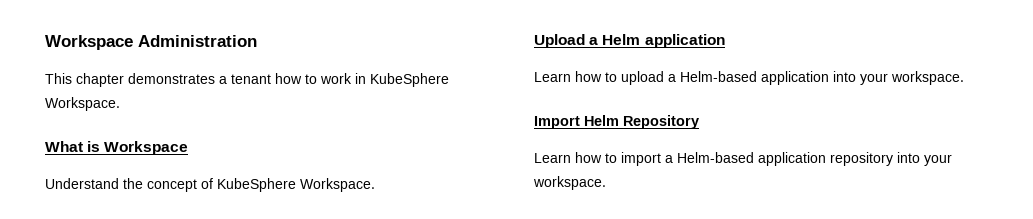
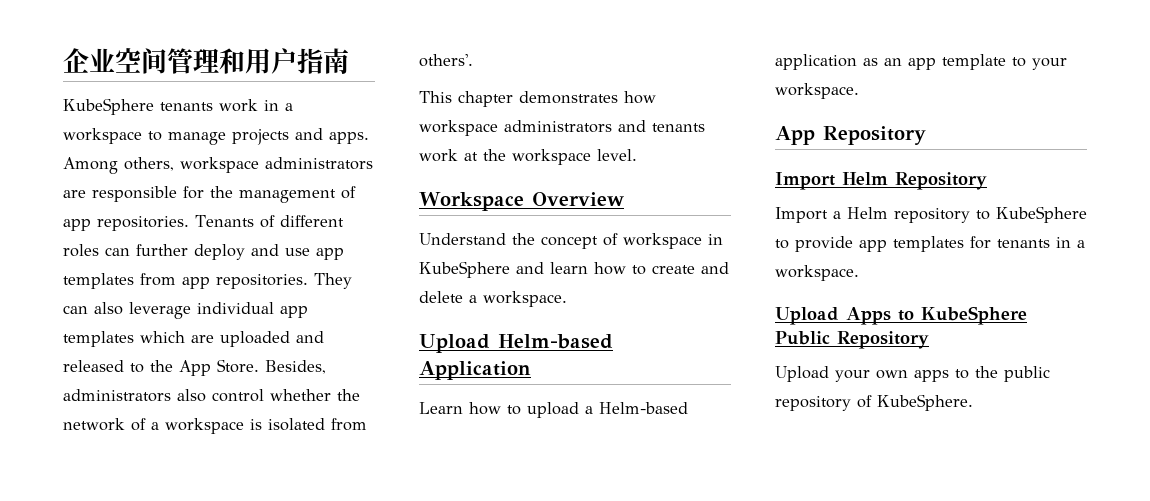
[45,35,257,50] [45,73,449,87] [45,97,120,111] [45,141,189,155] Workspace Administration // This chapter demonstrates a tenant how to work in KubeSphere Workspace. // What is Workspace -> [63,48,349,74] [63,98,293,115] [63,128,369,145] [63,157,373,174] [63,186,356,203] [63,215,344,231] [63,244,344,260] [63,273,352,289] [63,302,308,319] [63,331,324,347] [63,359,326,376] [63,389,360,402] [63,418,367,434] [419,54,473,67] [419,91,656,107] [419,120,705,136] [419,149,637,165] [419,192,624,211] 企业空间管理和用户指南 // KubeSphere tenants work in a workspace to manage projects and apps. Among others, workspace administrators are responsible for the management of app repositories. Tenants of different roles can further deploy and use app templates from app repositories. They can also leverage individual app templates which are uploaded and released to the App Store. Besides, administrators also control whether the network of a workspace is isolated from others'. // This chapter demonstrates how workspace administrators and tenants work at the workspace level. // Workspace Overview
[217,178,375,192] [534,34,725,48] KubeSphere Workspace. // Upload a Helm application -> [623,233,723,249] [419,261,729,278] [419,291,567,307] [419,334,613,353] [419,361,531,380] workspace in KubeSphere and learn how to create and delete a workspace. // Upload Helm-based Application
[833,71,964,85] into your workspace. -> [863,54,1067,70] [775,83,859,99] [775,126,926,145] as an app template to your workspace. // App Repository
[534,152,952,166] [533,176,606,190] Learn how to import a Helm-based application repository into your workspace. -> [775,206,1087,223] [775,236,1085,252] [775,265,859,281] [775,306,1027,325] [775,331,929,349] [775,366,1050,382] [775,394,973,411] Import a Helm repository to KubeSphere to provide app templates for tenants in a workspace. // Upload Apps to KubeSphere Public Repository // Upload your own apps to the public repository of KubeSphere.

